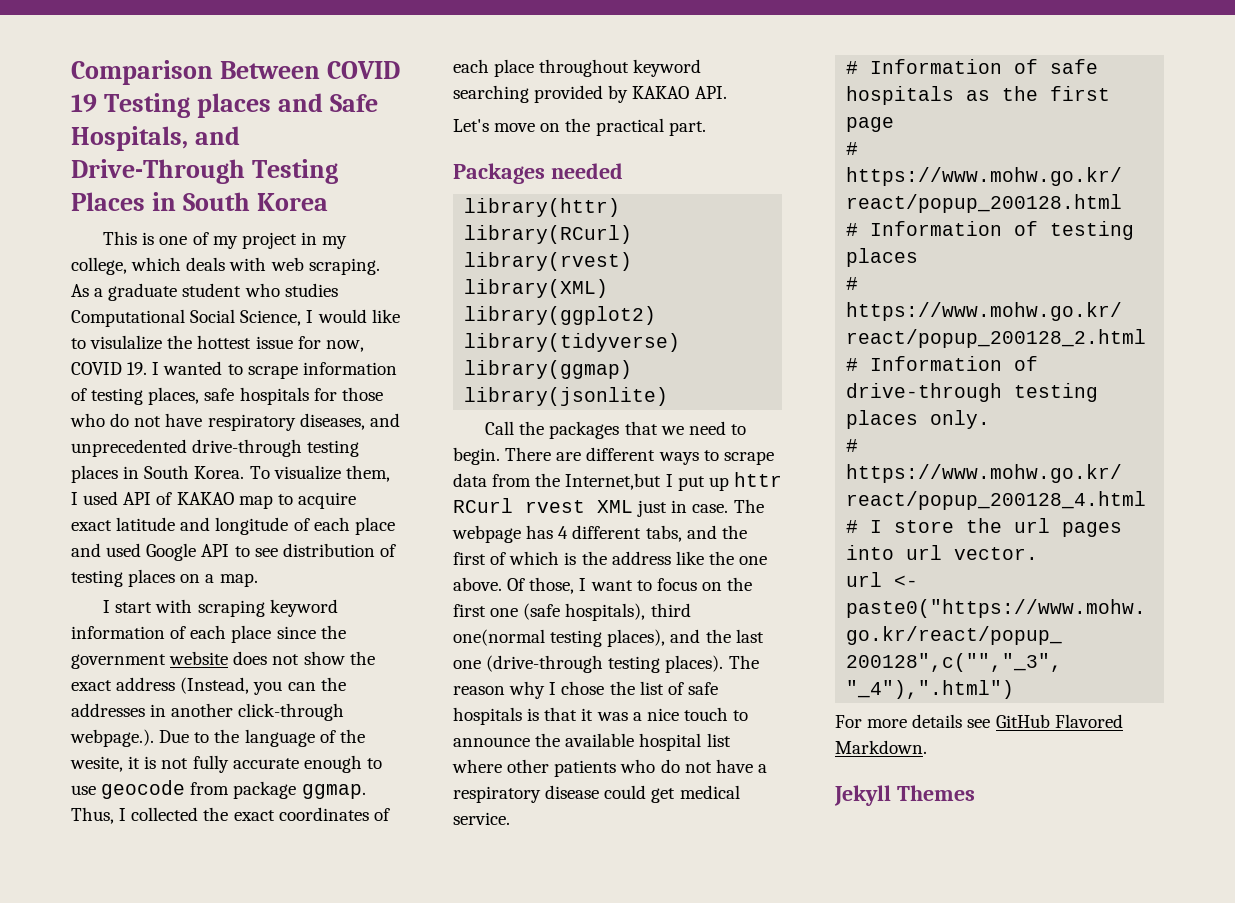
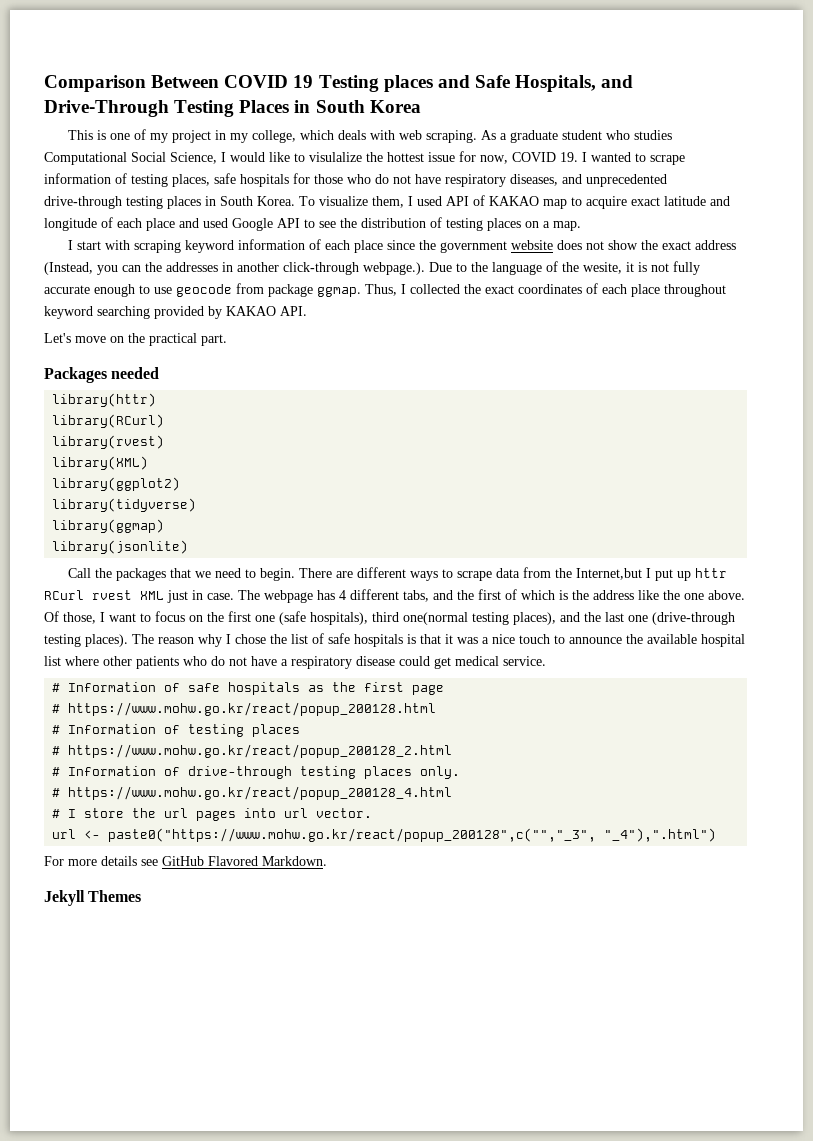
(278, 552) none -> [340,218,357,228] the

